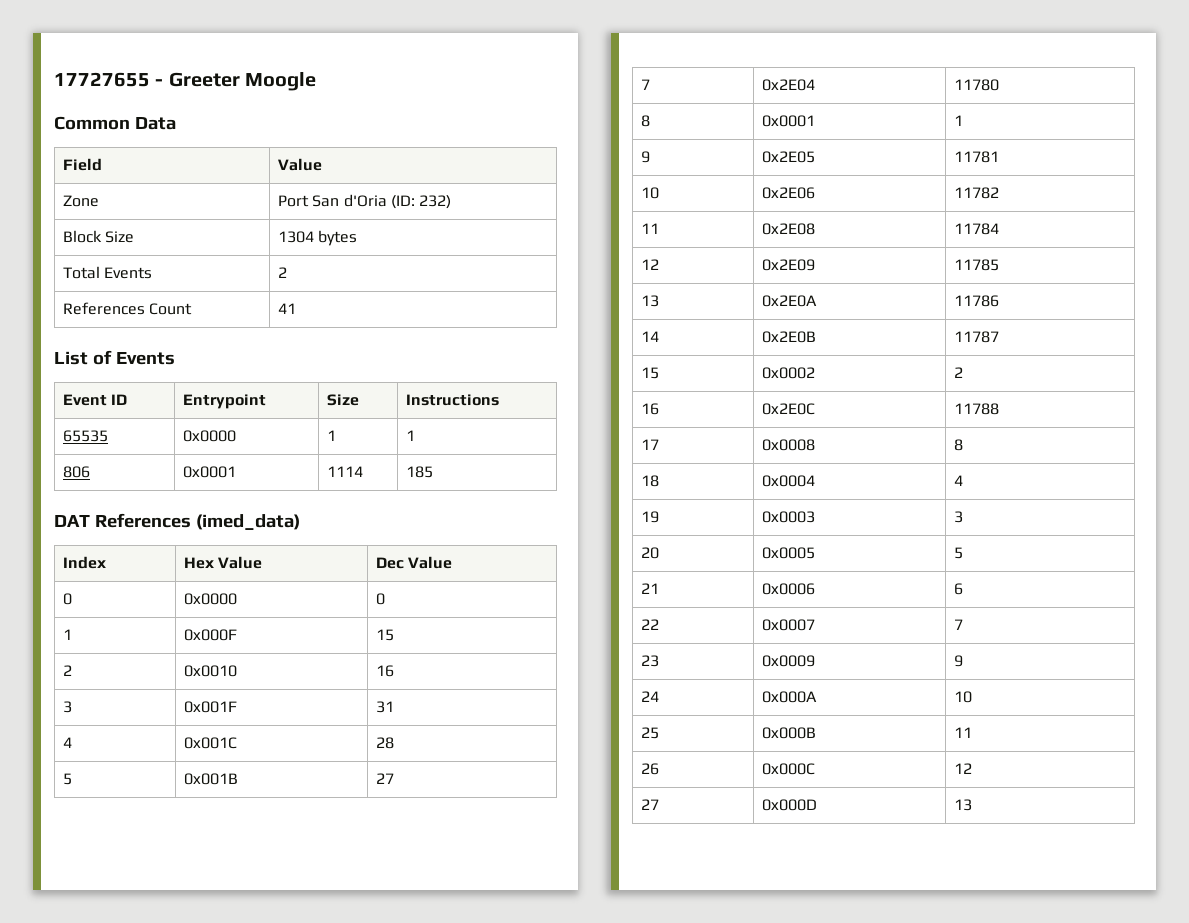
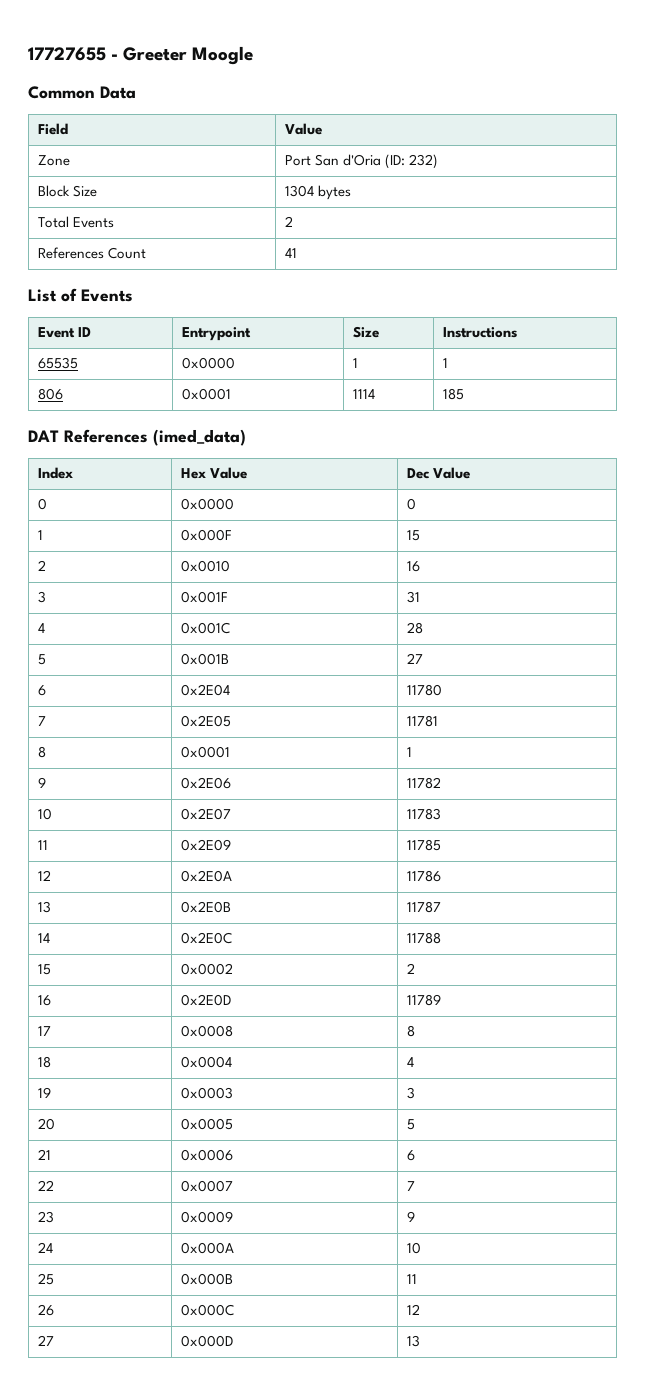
[641,79,651,90] 7 -> [38,685,47,696] 6
(1000, 85) none -> [38,716,47,726] [181,715,232,727] [407,715,439,727] // 7 | 0x2E05 | 11781
[762,151,816,163] [954,151,1000,163] [641,187,660,199] | 0x2E05 | 11781 // 10 -> (47, 782) none
[641,223,660,234] [762,223,816,235] [954,223,1000,235] [641,259,660,270] 11 | 0x2E08 | 11784 // 12 -> [38,808,53,820] [181,808,232,820] [407,808,442,820] [38,840,49,850] 10 | 0x2E07 | 11783 // 11
[641,295,660,307] 13 -> [38,870,52,881] 12
[641,331,660,342] 14 -> [38,901,52,913] 13
(1000, 337) none -> [38,933,51,943] [181,932,233,944] [407,932,442,944] // 14 | 0x2E0C | 11788
[762,403,816,415] [954,403,1000,415] 0x2E0C | 11788 -> [181,994,232,1006] [407,994,442,1006] 0x2E0D | 11789

